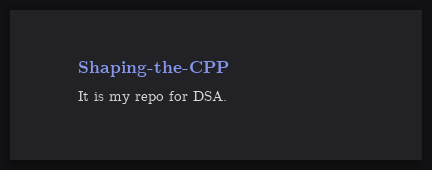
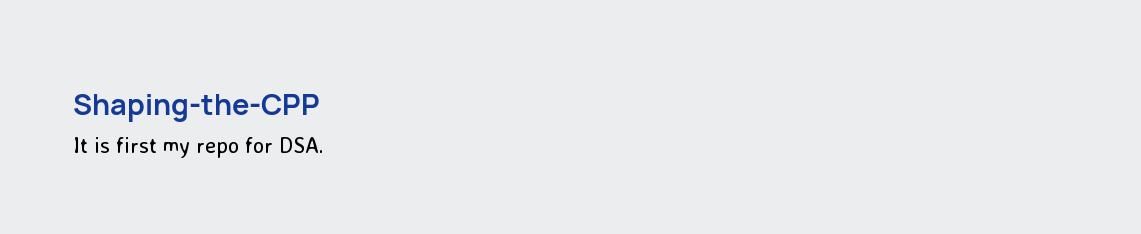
(104, 96) none -> [116,137,157,153] first

